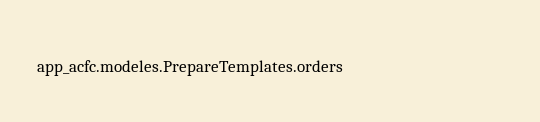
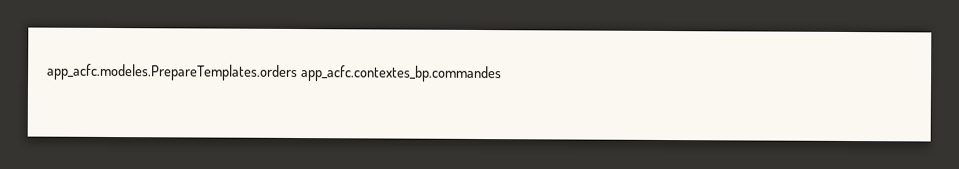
(343, 68) none -> [300,65,502,83] app_acfc.contextes_bp.commandes

